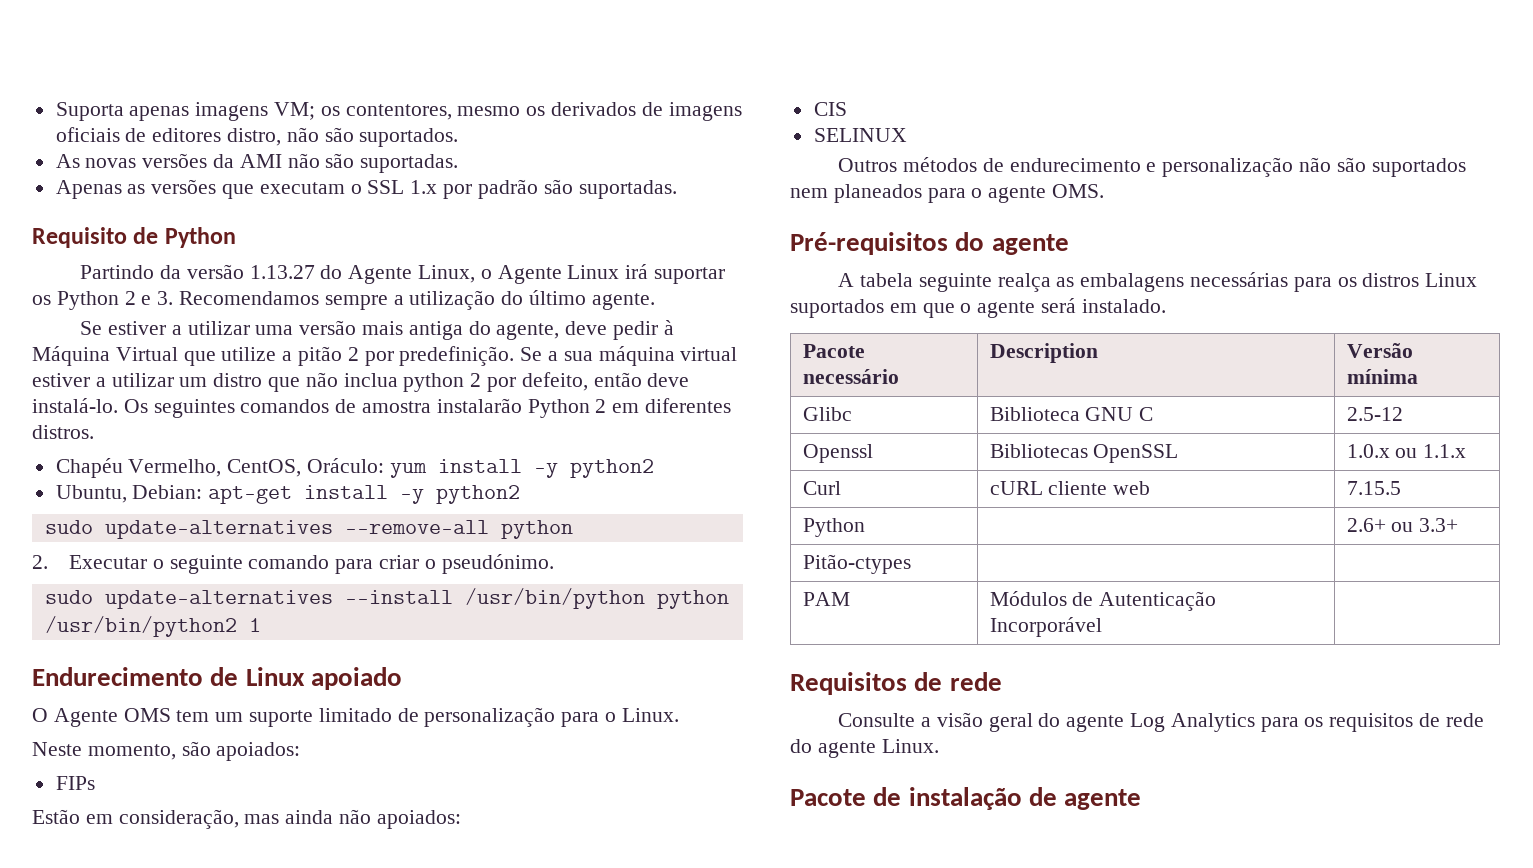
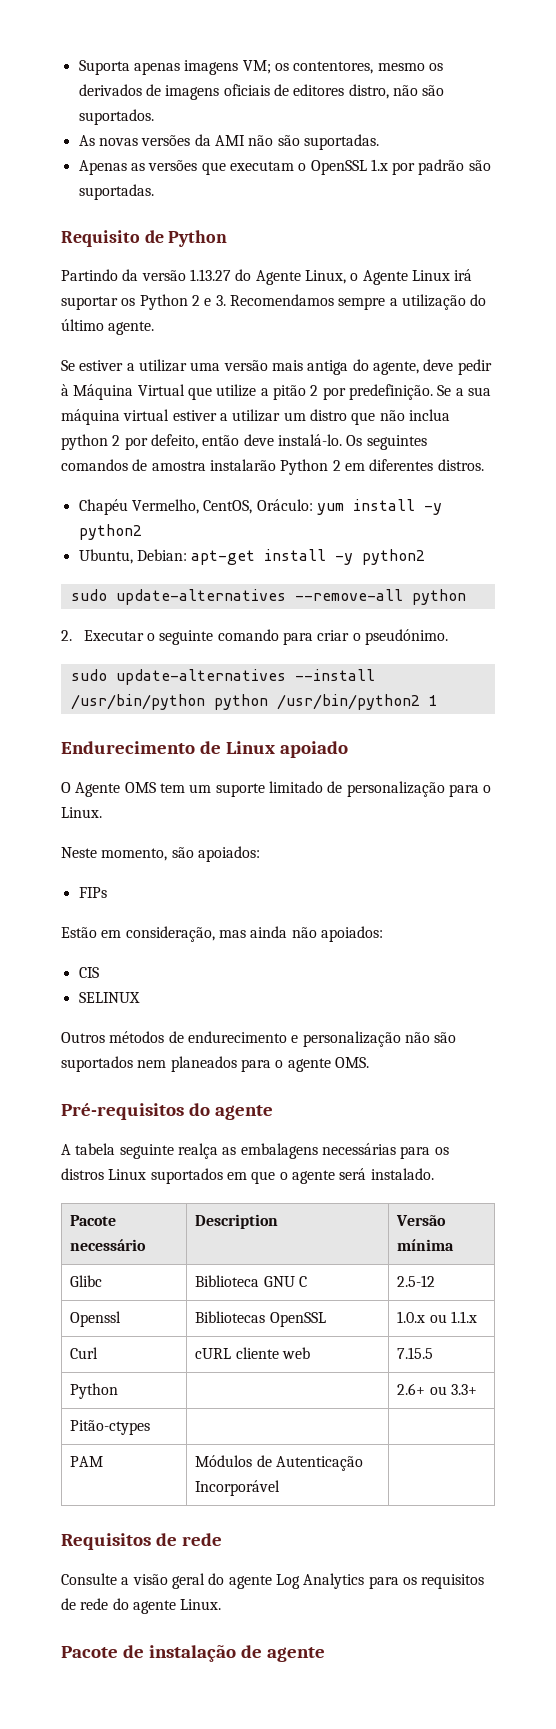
[367,180,405,194] SSL -> [310,160,367,175] OpenSSL

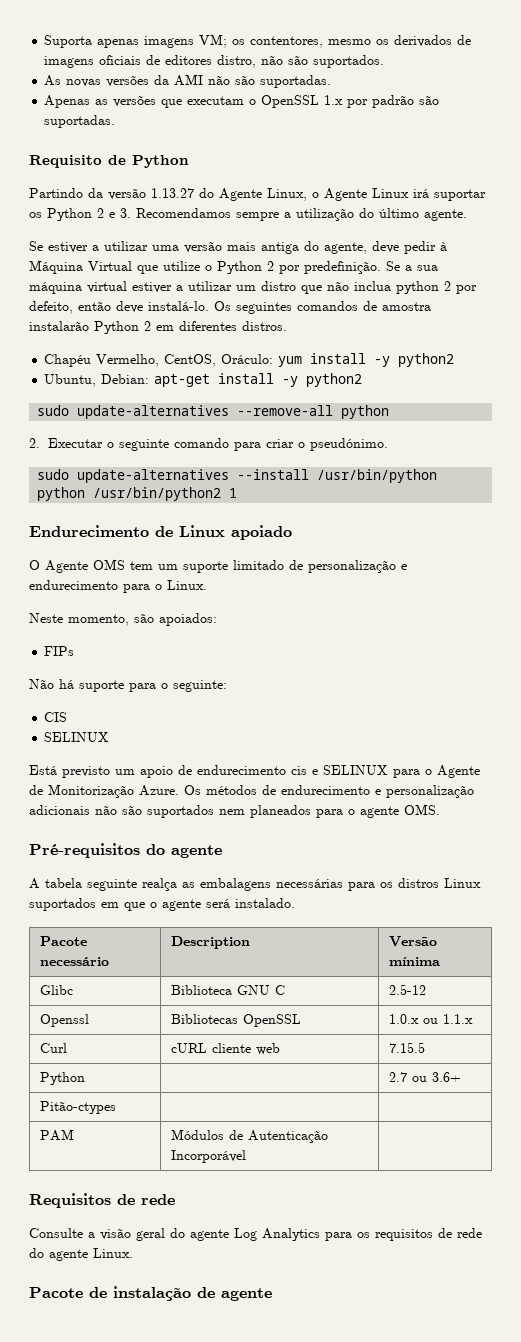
[260,385,306,400] a pitão -> [205,261,262,274] o Python
(445, 789) none -> [401,564,407,570] [29,580,118,590] e endurecimento
[61,926,383,942] [78,967,99,978] [78,992,140,1003] [61,1032,105,1043] Estão em consideração, mas ainda não apoiados: // CIS // SELINUX // Outros -> [29,679,227,692] [44,712,68,722] [44,732,110,742] [29,765,480,778] [29,784,201,798] Não há suporte para o seguinte: // CIS // SELINUX // Está previsto um apoio de endurecimento cis e SELINUX para o Agente de Monitorização Azure. Os
(401, 1039) none -> [29,805,90,815] adicionais
[397,1383,478,1395] 2.6+ ou 3.3+ -> [388,1072,461,1082] 2.7 ou 3.6+

